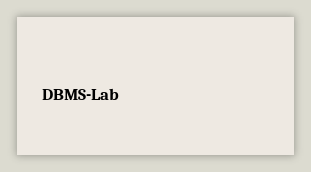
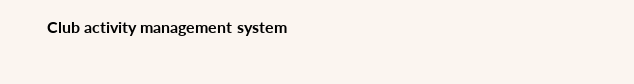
[42,88,119,100] DBMS-Lab -> [47,22,287,36] Club activity management system

